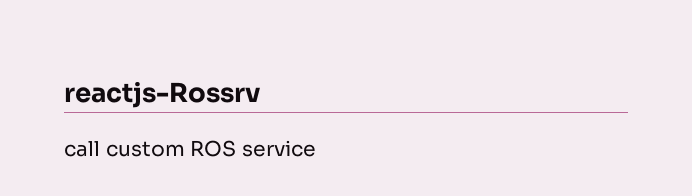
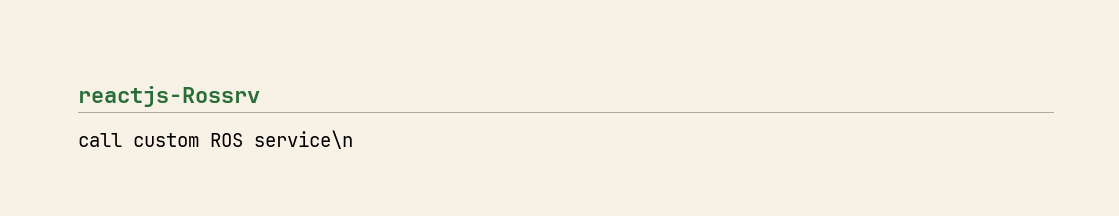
[241,140,316,157] service -> [254,130,353,149] service\n

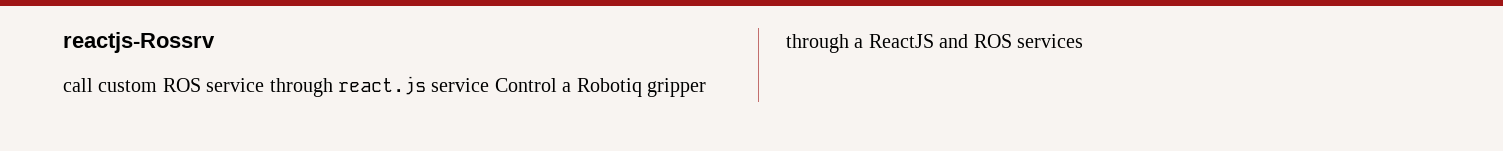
[254,130,353,149] service\n -> [206,76,706,97] [786,34,1083,53] service through react.js service Control a Robotiq gripper through a ReactJS and ROS services

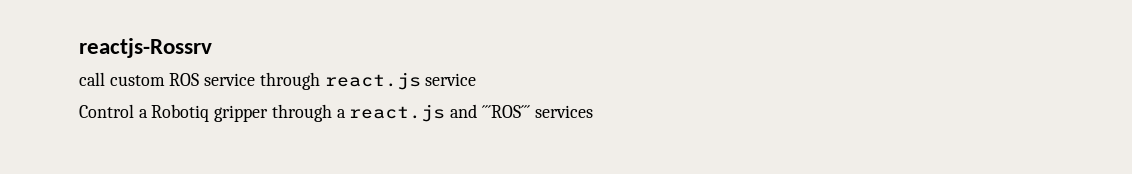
(490, 85) none -> (477, 79) //
[868,34,1012,48] ReactJS and ROS -> [349,104,530,122] react.js and ´´´ROS´´´

